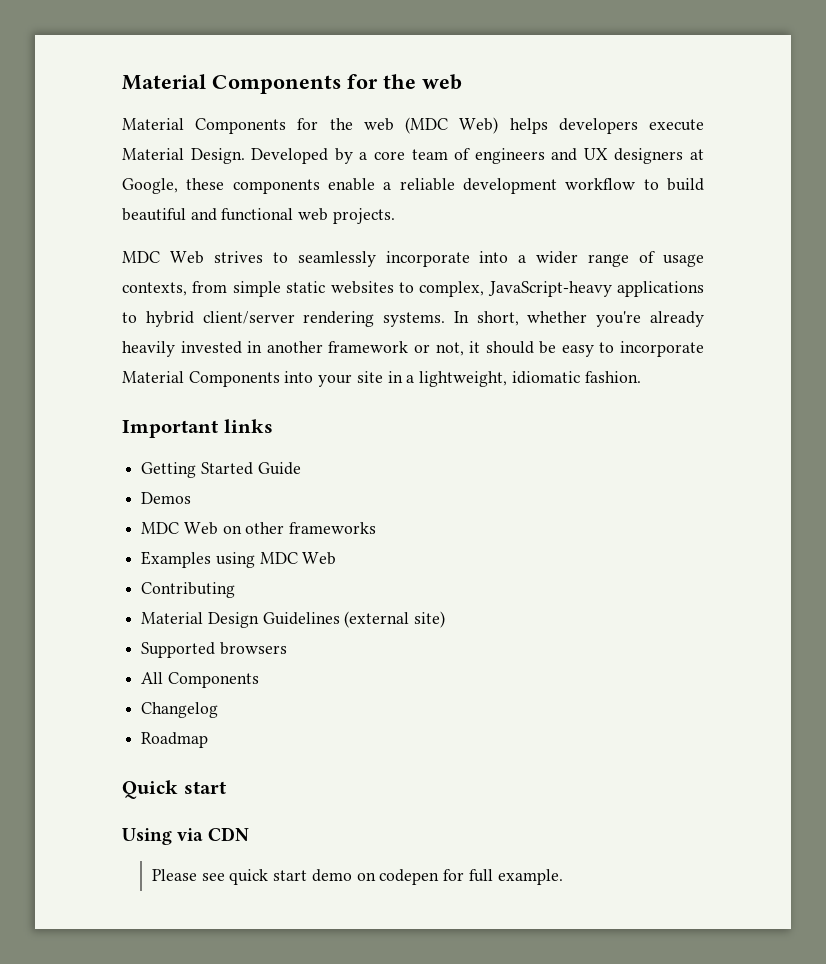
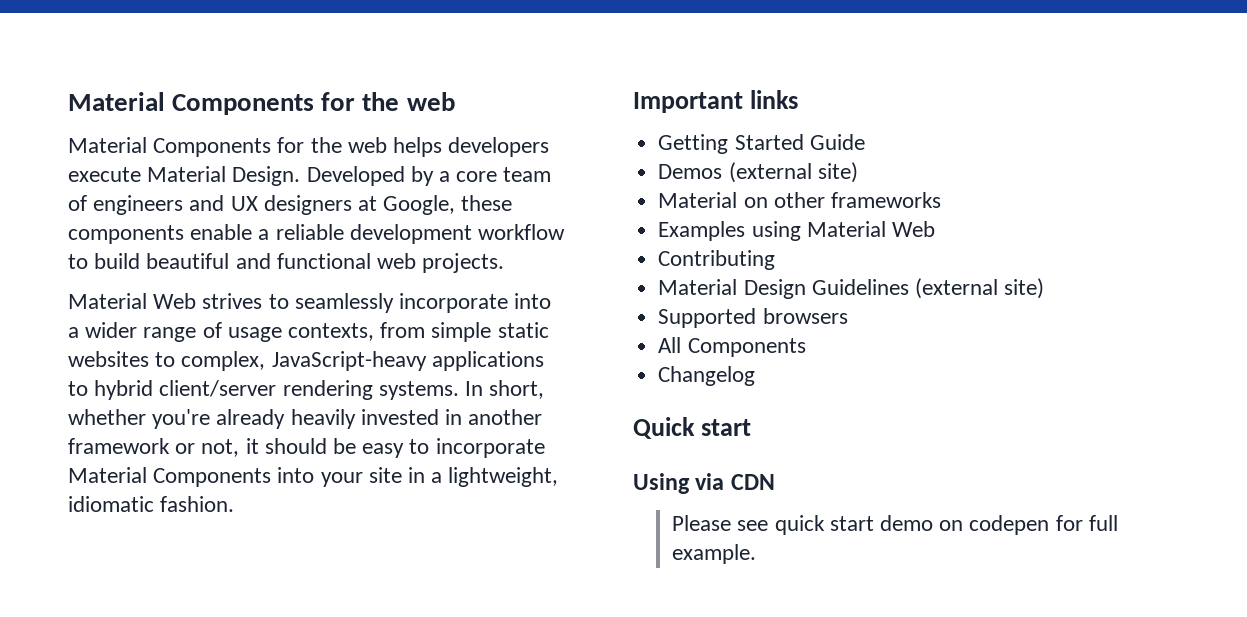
[405,117,499,134] (MDC Web) -> (387, 145) none
[122,251,160,263] MDC -> [68,293,147,309] Material
[141,522,218,535] // MDC Web -> [728,162,858,183] [658,192,738,208] (external site) // Material
[259,552,298,564] MDC -> [806,221,886,237] Material
[141,732,209,748] // Roadmap -> (756, 376) none

